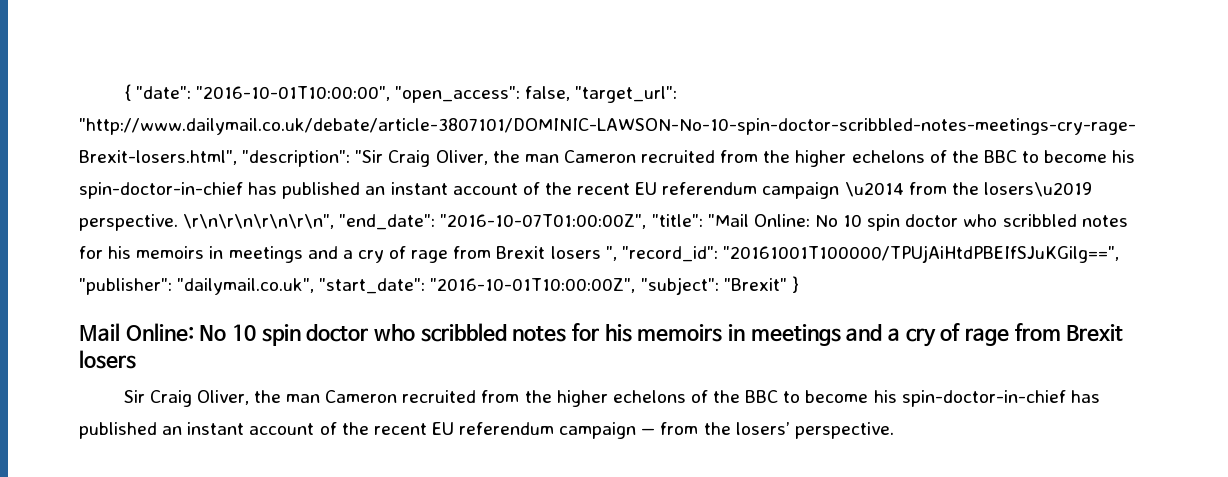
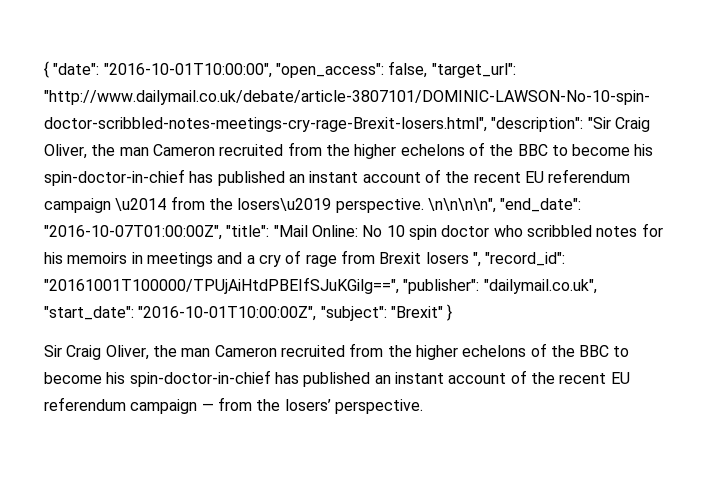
[183,214,335,229] \r\n\r\n\r\n\r\n", -> [427,198,496,213] \n\n\n\n",
[79,323,1124,347] [79,350,136,369] // Mail Online: No 10 spin doctor who scribbled notes for his memoirs in meetings and a cry of rage from Brexit losers -> (453, 312) none

